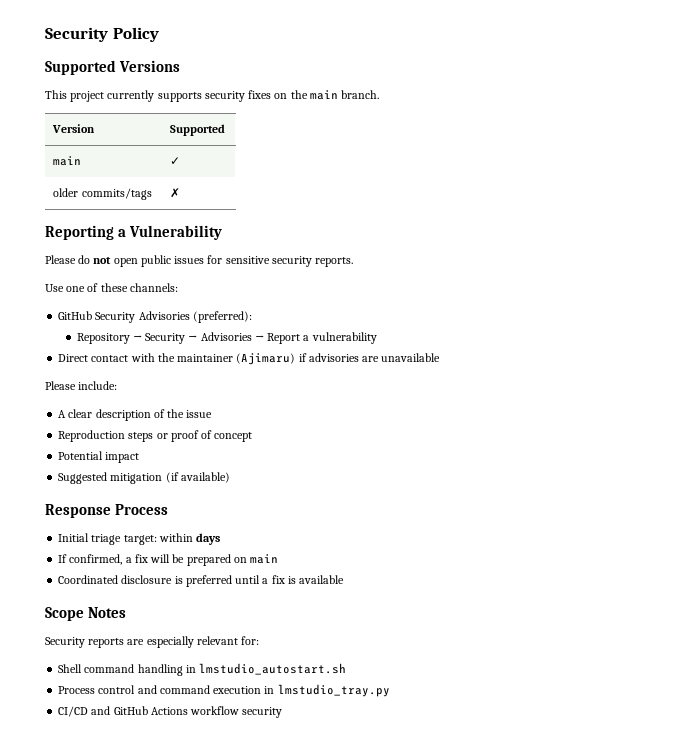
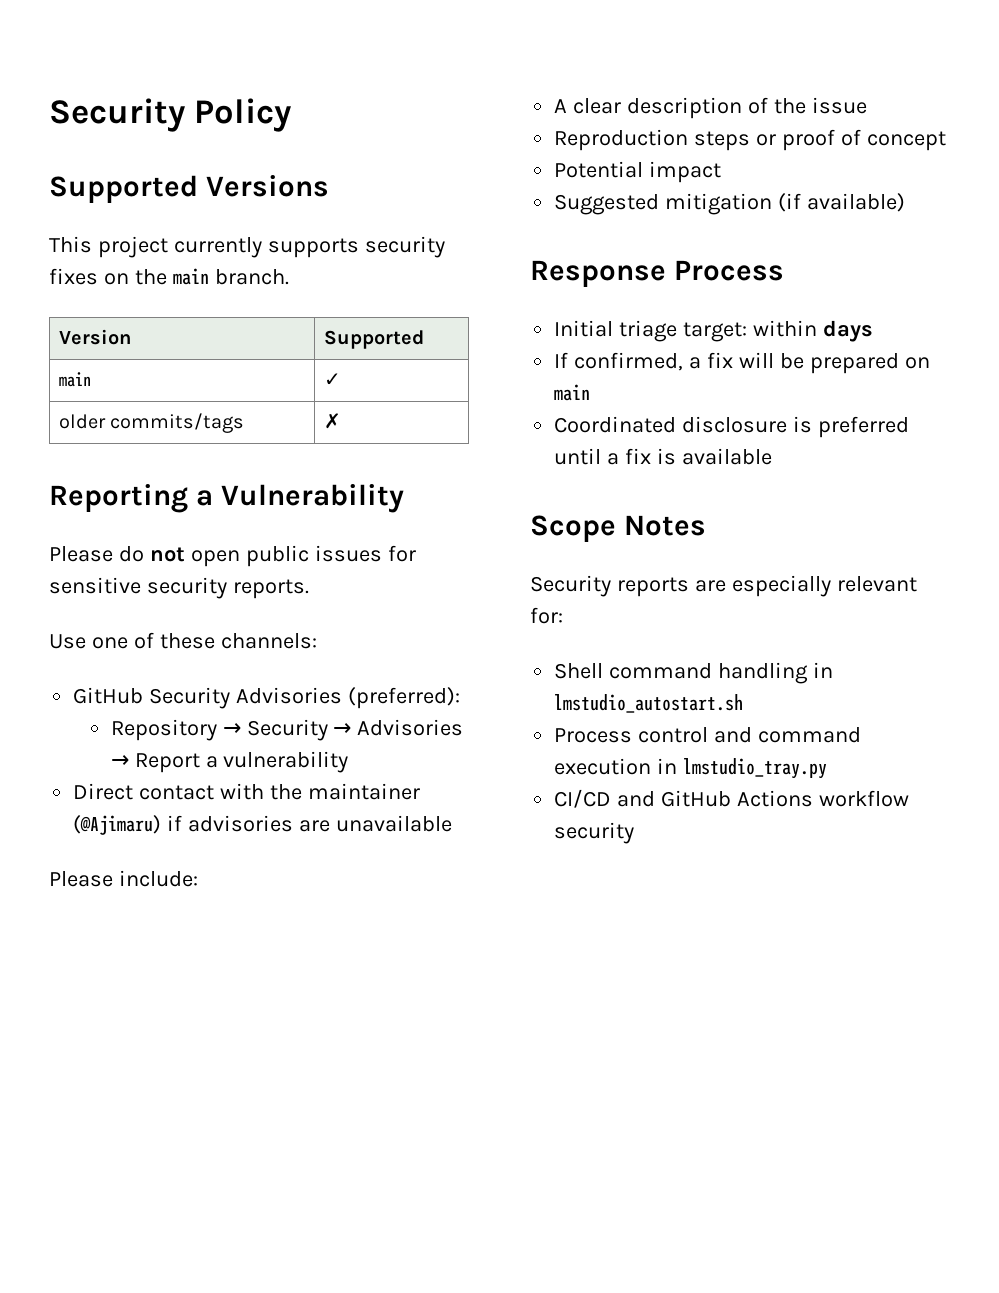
[236,353,296,365] (Ajimaru) -> [73,815,162,835] (@Ajimaru)

